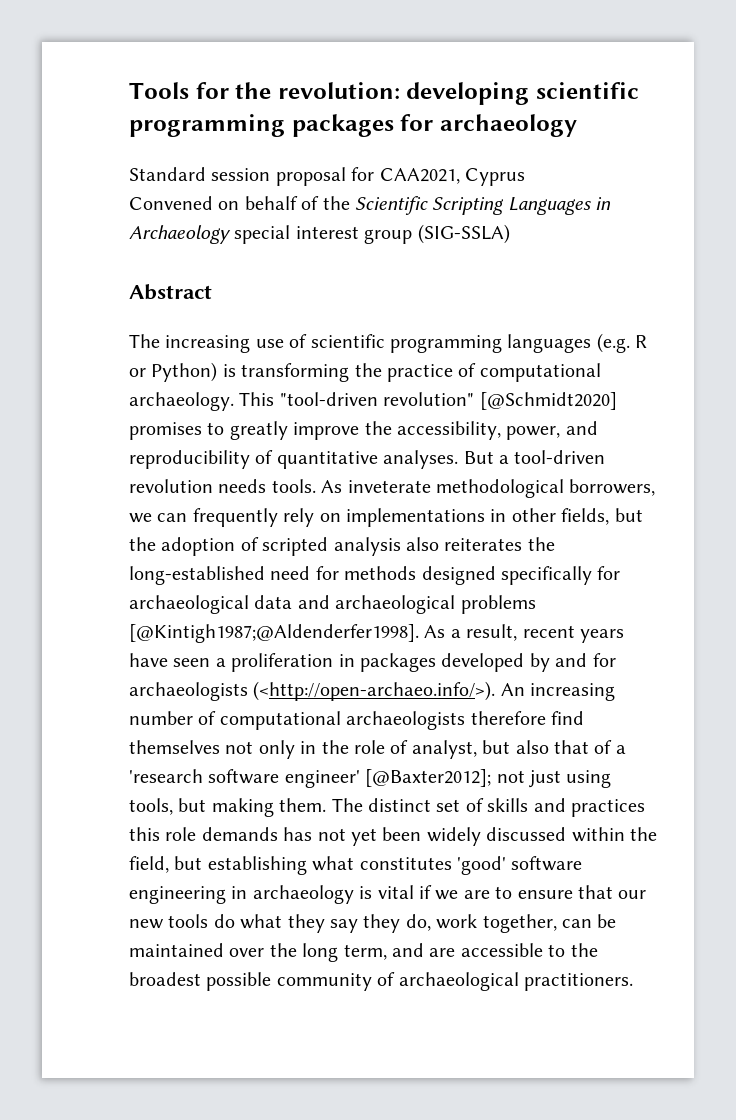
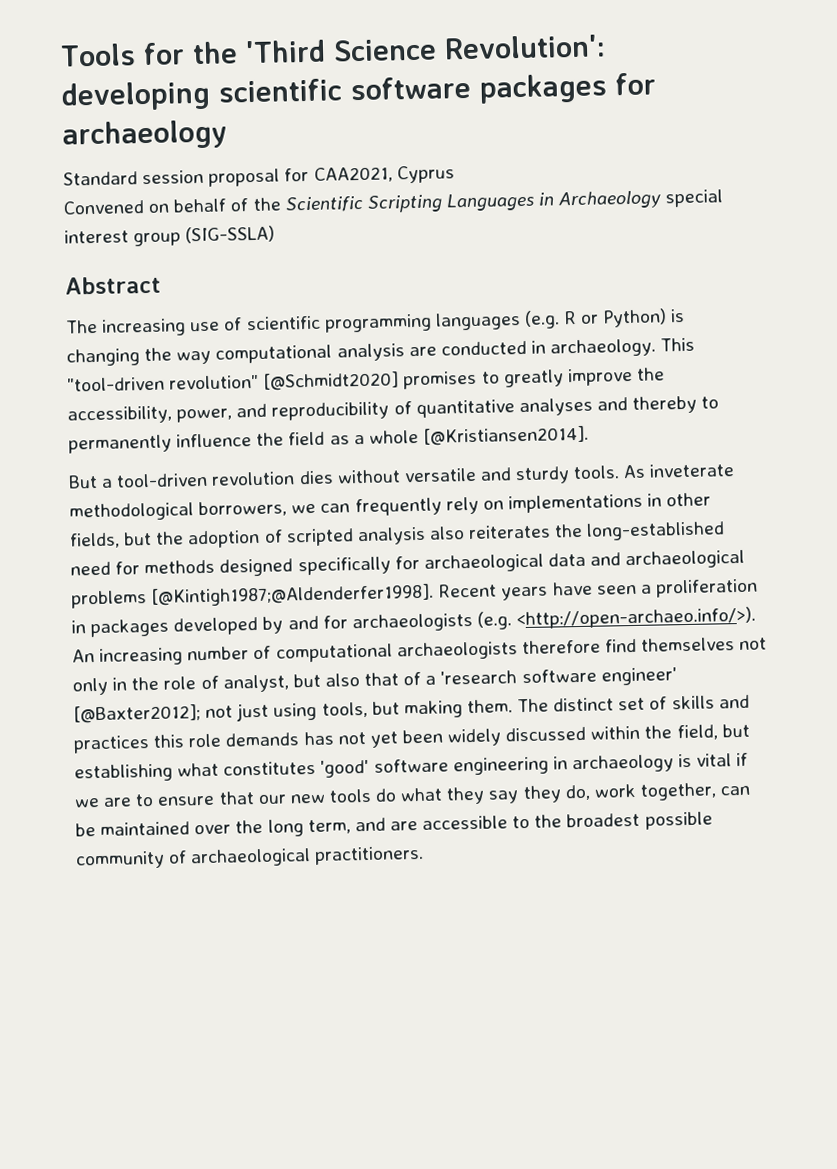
[277,82,400,99] revolution: -> [244,34,606,64] 'Third Science Revolution':
[129,114,285,137] programming -> [350,75,471,101] software
[241,363,601,382] transforming the practice of computational -> [66,340,546,367] changing the way computational analysis are conducted in
[383,450,606,469] [129,479,267,493] analyses. But a tool-driven revolution needs -> [518,395,720,417] [68,425,589,454] [68,466,571,489] analyses and thereby to permanently influence the field as a whole [@Kristiansen2014]. // But a tool-driven revolution dies without versatile and sturdy
[424,624,575,641] As a result, recent -> [438,583,498,598] Recent
[253,681,496,701] (<http://open-archaeo.info/>). -> [476,606,757,630] (e.g. <http://open-archaeo.info/>).

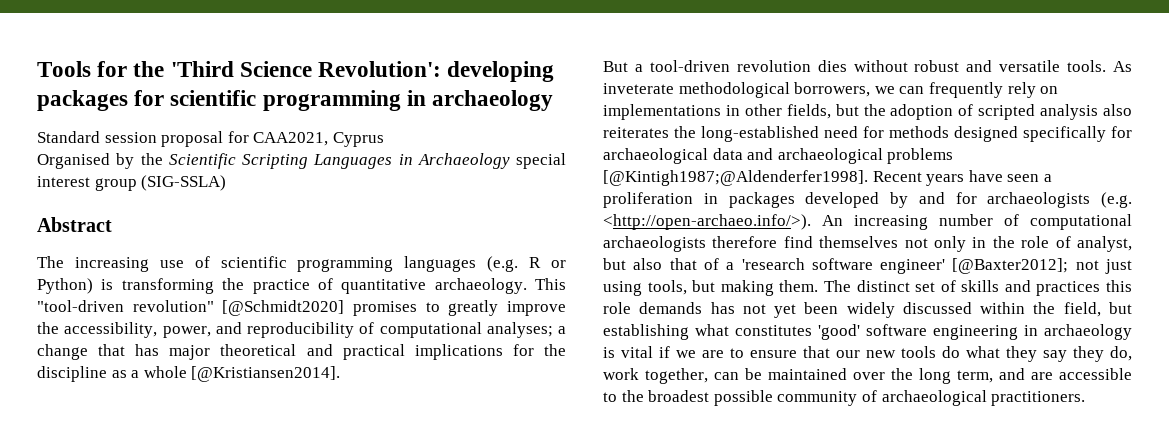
[218,72,656,104] scientific software packages for -> [37,90,426,111] packages for scientific programming in
[63,198,249,215] Convened on behalf of -> [37,153,135,169] Organised by
[66,340,546,367] changing the way computational analysis are conducted in -> [121,278,427,294] transforming the practice of quantitative
[415,395,720,419] [68,431,326,454] quantitative analyses and thereby to permanently influence the field -> [379,322,566,338] [37,344,566,360] [37,366,107,382] computational analyses; a change that has major theoretical and practical implications for the discipline
[403,466,571,485] versatile and sturdy -> [914,60,1061,72] robust and versatile

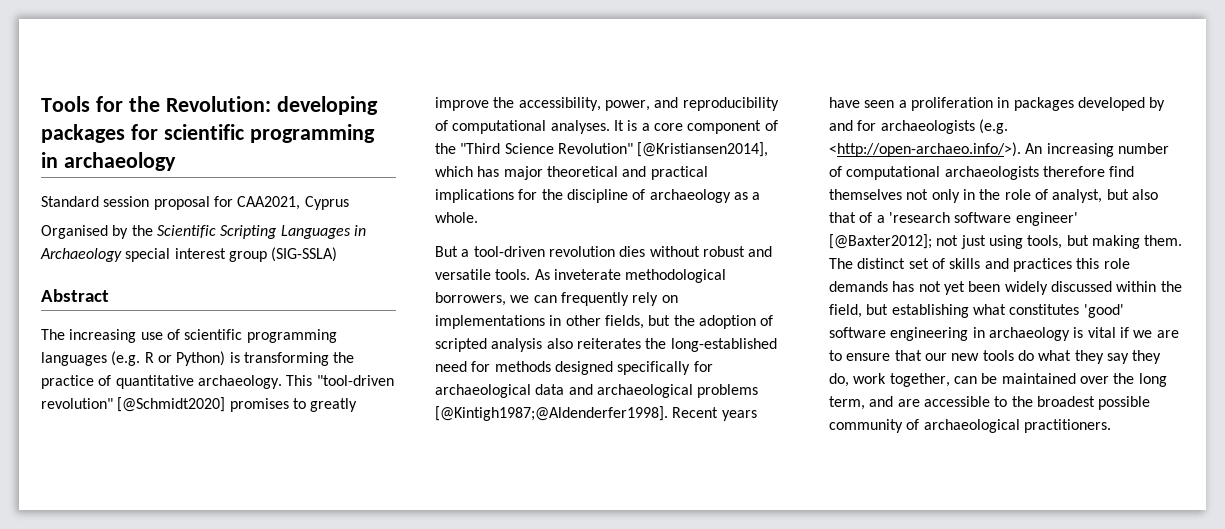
[170,61,442,77] 'Third Science Revolution': -> [165,96,271,112] Revolution:
[486,322,566,338] [37,344,126,360] analyses; a change that -> [550,120,778,134] [435,142,769,157] [435,166,473,177] analyses. It is a core component of the "Third Science Revolution" [@Kristiansen2014], which
[111,366,341,382] as a whole [@Kristiansen2014]. -> [632,189,761,203] [435,212,478,223] of archaeology as a whole.

